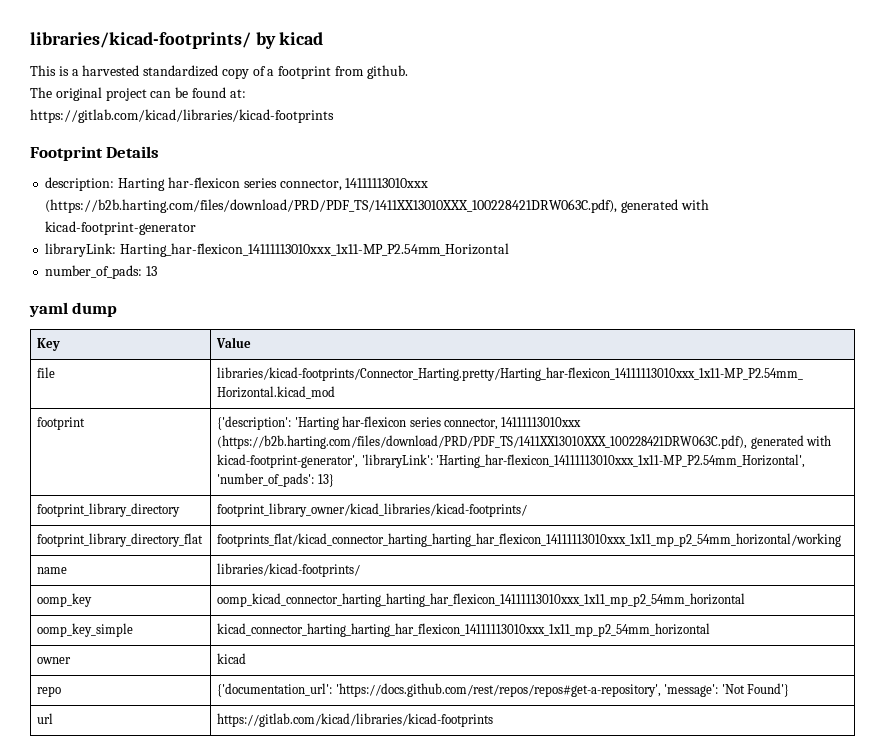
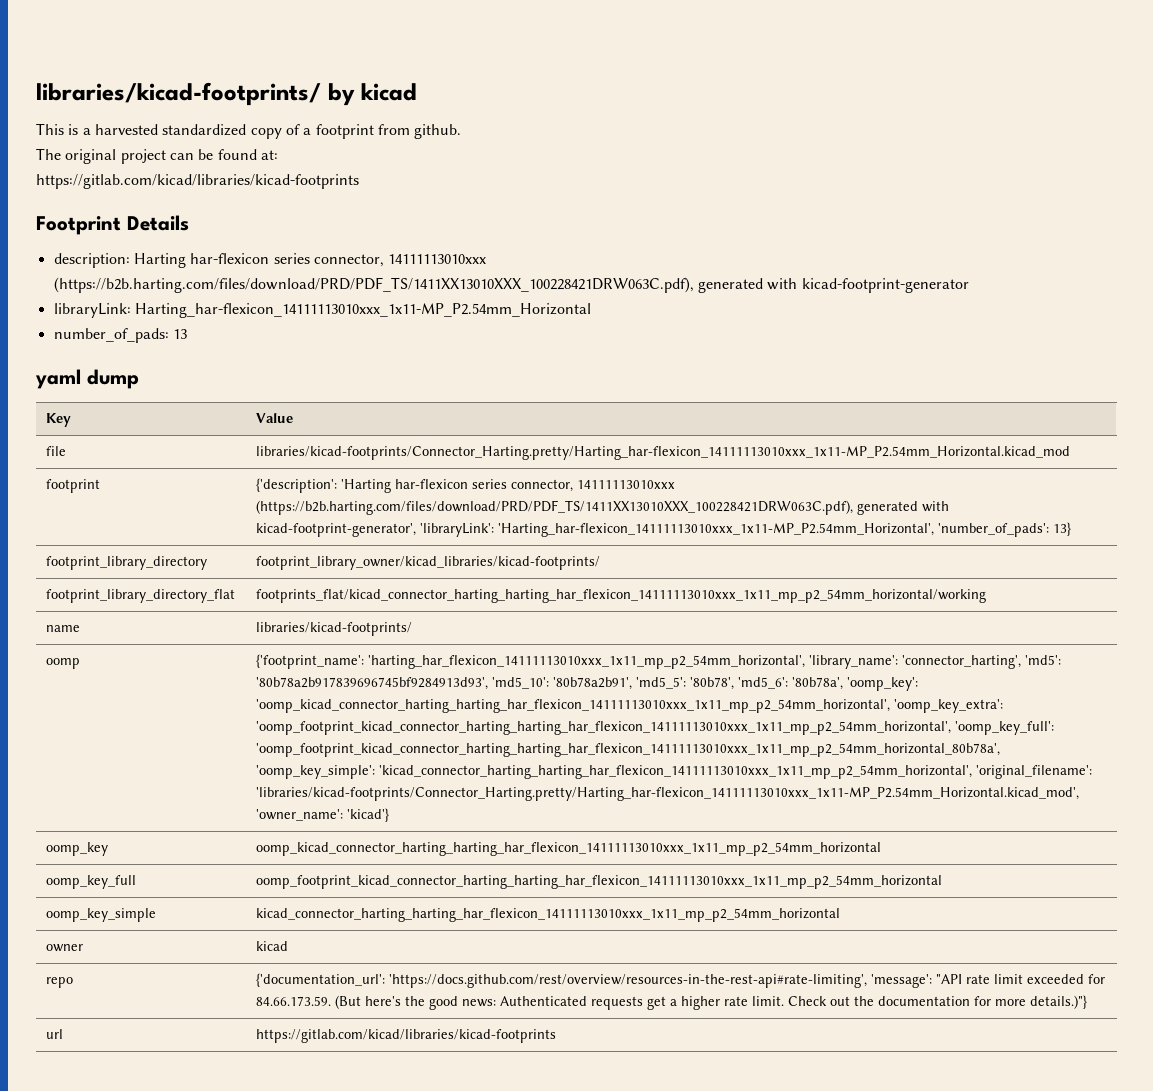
(361, 570) none -> [46,658,81,669] [256,654,1062,669] [256,677,919,691] [256,699,1004,713] [256,721,1055,735] [256,743,1001,757] [256,765,1093,779] [256,787,1080,801] [256,808,390,822] // oomp | {'footprint_name': 'harting_har_flexicon_14111113010xxx_1x11_mp_p2_54mm_horizontal', 'library_name': 'connector_harting', 'md5': '80b78a2b917839696745bf9284913d93', 'md5_10': '80b78a2b91', 'md5_5': '80b78', 'md5_6': '80b78a', 'oomp_key': 'oomp_kicad_connector_harting_harting_har_flexicon_14111113010xxx_1x11_mp_p2_54mm_horizontal', 'oomp_key_extra': 'oomp_footprint_kicad_connector_harting_harting_har_flexicon_14111113010xxx_1x11_mp_p2_54mm_horizontal', 'oomp_key_full': 'oomp_footprint_kicad_connector_harting_harting_har_flexicon_14111113010xxx_1x11_mp_p2_54mm_horizontal_80b78a', 'oomp_key_simple': 'kicad_connector_harting_harting_har_flexicon_14111113010xxx_1x11_mp_p2_54mm_horizontal', 'original_filename': 'libraries/kicad-footprints/Connector_Harting.pretty/Harting_har-flexicon_14111113010xxx_1x11-MP_P2.54mm_Horizontal.kicad_mod', 'owner_name': 'kicad'}
(746, 600) none -> [46,875,137,889] [256,875,943,889] // oomp_key_full | oomp_footprint_kicad_connector_harting_harting_har_flexicon_14111113010xxx_1x11_mp_p2_54mm_horizontal
[335,683,789,697] 'https://docs.github.com/rest/repos/repos#get-a-repository', 'message': 'Not Found'} -> [389,974,1106,988] [256,995,1088,1010] 'https://docs.github.com/rest/overview/resources-in-the-rest-api#rate-limiting', 'message': "API rate limit exceeded for 84.66.173.59. (But here's the good news: Authenticated requests get a higher rate limit. Check out the documentation for more details.)"}

